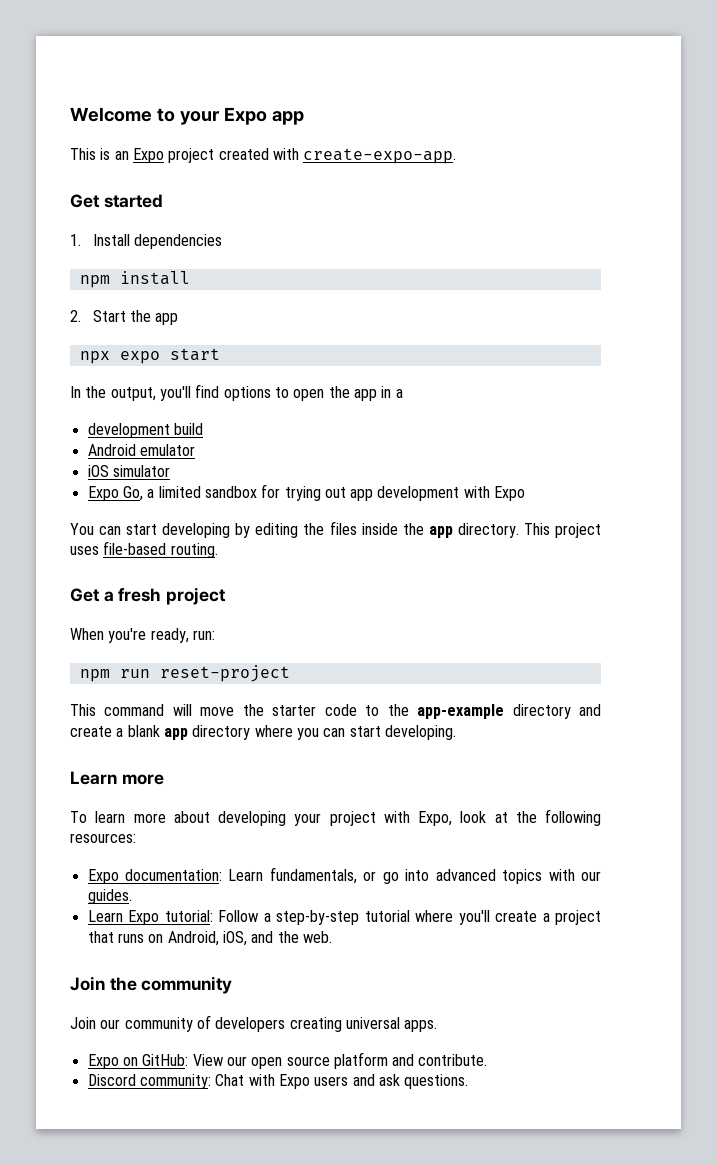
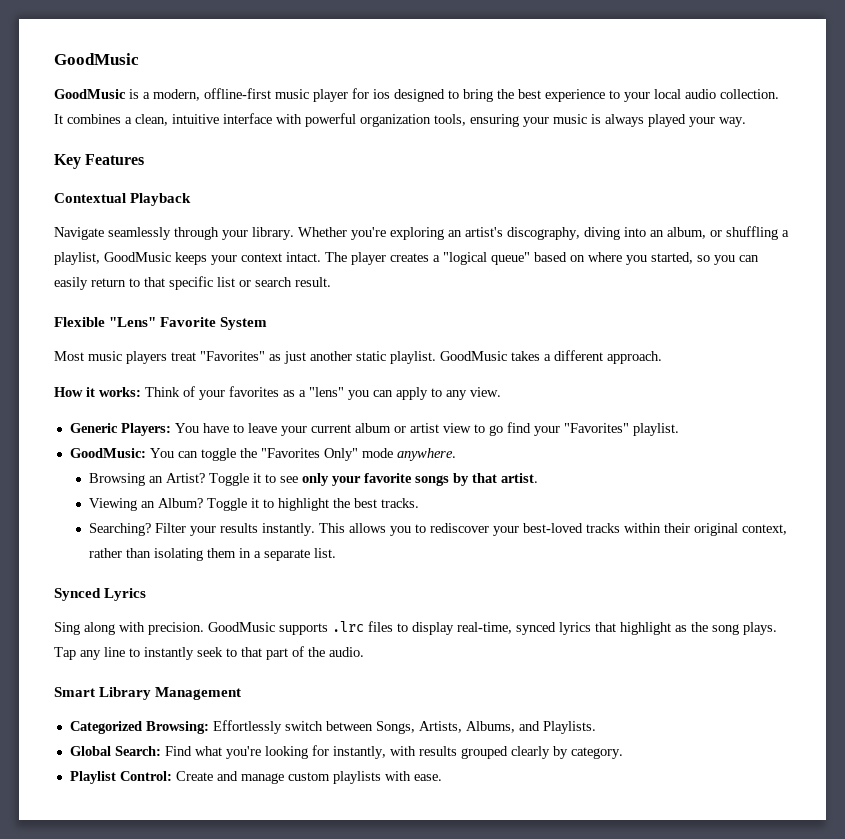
[70,107,304,125] [70,148,457,164] [70,194,163,208] [70,234,223,249] [79,271,190,288] [70,310,179,325] [79,348,220,364] [70,384,403,401] [87,423,203,438] [87,444,195,456] [87,465,170,477] [87,484,526,501] [70,521,601,538] [70,541,218,558] [70,587,227,605] [70,628,215,643] [79,665,290,682] [70,704,601,719] [70,725,456,740] [70,771,164,785] [70,809,601,826] [70,833,136,843] [87,867,601,884] [87,889,132,904] [87,910,601,925] [87,931,332,946] [70,976,233,994] [70,1015,438,1032] [87,1052,488,1069] [87,1074,469,1089] Welcome to your Expo app // This is an Expo project created with create-expo-app. // Get started // 1. Install dependencies // npm install // 2. Start the app // npx expo start // In the output, you'll find options to open the app in a // development build // Android emulator // iOS simulator // Expo Go, a limited sandbox for trying out app development with Expo // You can start developing by editing the files inside the app directory. This project uses file-based routing. // Get a fresh project // When you're ready, run: // npm run reset-project // This command will move the starter code to the app-example directory and create a blank app directory where you can start developing. // Learn more // To learn more about developing your project with Expo, look at the following resources: // Expo documentation: Learn fundamentals, or go into advanced topics with our guides. // Learn Expo tutorial: Follow a step-by-step tutorial where you'll create a project that runs on Android, iOS, and the web. // Join the community // Join our community of developers creating universal apps. // Expo on GitHub: View our open source platform and contribute. // Discord community: Chat with Expo users and ask questions. -> [54,53,139,65] [54,88,779,102] [54,113,746,127] [54,154,145,169] [54,193,192,206] [54,226,789,240] [54,252,759,265] [54,276,331,290] [54,317,268,330] [54,350,662,364] [54,386,501,400] [69,422,679,436] [69,448,456,461] [89,473,539,486] [89,498,420,511] [89,523,788,536] [89,548,337,561] [54,588,147,601] [54,621,777,635] [54,646,364,660] [54,687,242,700] [69,720,596,734] [69,745,623,759] [69,771,442,784] GoodMusic // GoodMusic is a modern, offline-first music player for ios designed to bring the best experience to your local audio collection. It combines a clean, intuitive interface with powerful organization tools, ensuring your music is always played your way. // Key Features // Contextual Playback // Navigate seamlessly through your library. Whether you're exploring an artist's discography, diving into an album, or shuffling a playlist, GoodMusic keeps your context intact. The player creates a "logical queue" based on where you started, so you can easily return to that specific list or search result. // Flexible "Lens" Favorite System // Most music players treat "Favorites" as just another static playlist. GoodMusic takes a different approach. // How it works: Think of your favorites as a "lens" you can apply to any view. // Generic Players: You have to leave your current album or artist view to go find your "Favorites" playlist. // GoodMusic: You can toggle the "Favorites Only" mode anywhere. // Browsing an Artist? Toggle it to see only your favorite songs by that artist. // Viewing an Album? Toggle it to highlight the best tracks. // Searching? Filter your results instantly. This allows you to rediscover your best-loved tracks within their original context, rather than isolating them in a separate list. // Synced Lyrics // Sing along with precision. GoodMusic supports .lrc files to display real-time, synced lyrics that highlight as the song plays. Tap any line to instantly seek to that part of the audio. // Smart Library Management // Categorized Browsing: Effortlessly switch between Songs, Artists, Albums, and Playlists. // Global Search: Find what you're looking for instantly, with results grouped clearly by category. // Playlist Control: Create and manage custom playlists with ease.

